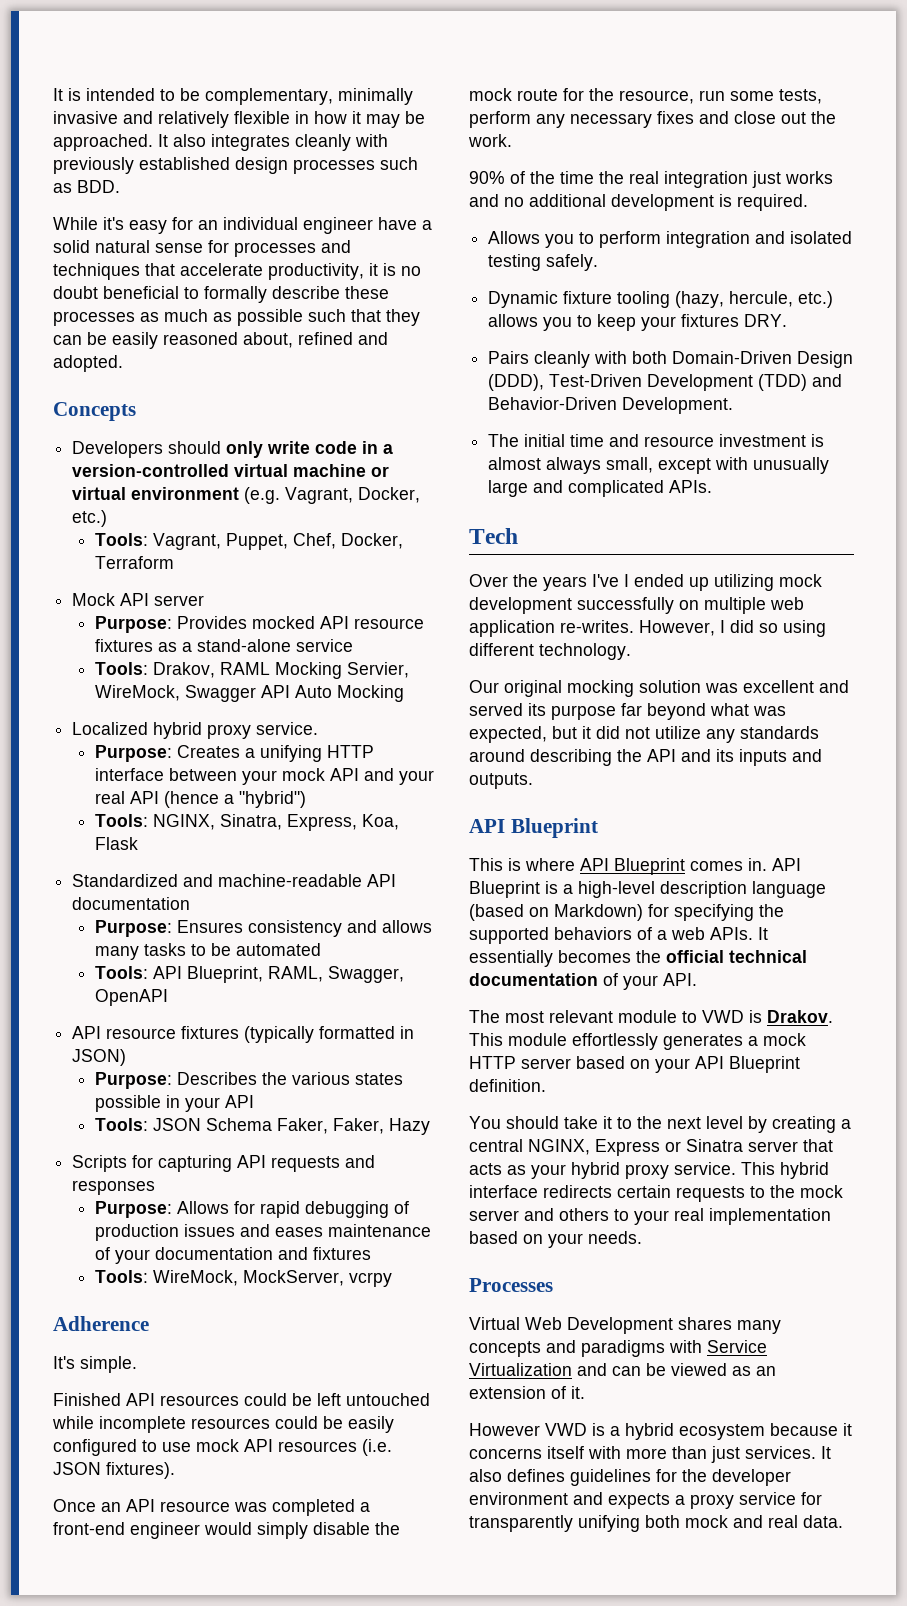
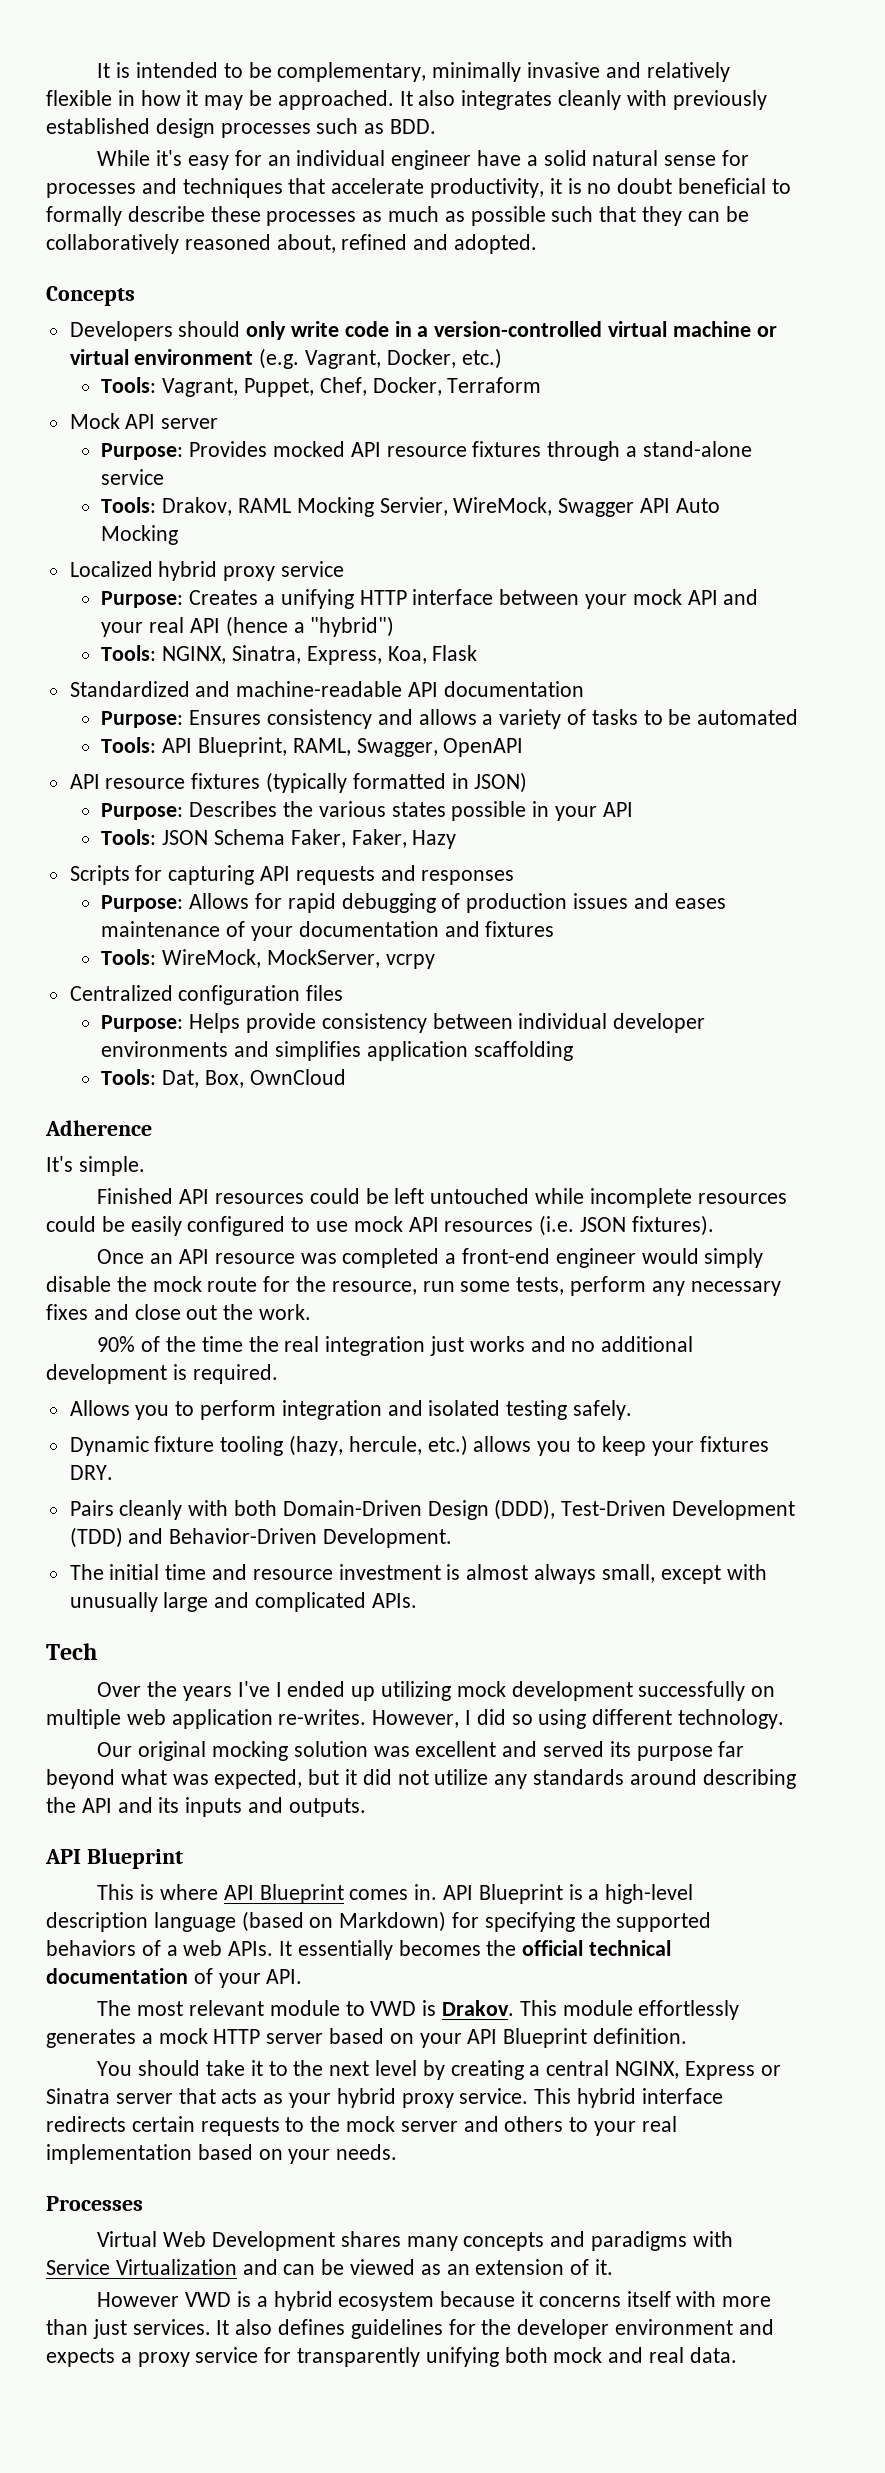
[112,332,158,349] easily -> [46,234,179,254] collaboratively
[157,642,177,652] as -> [547,441,621,461] through
[256,722,319,735] service. -> [281,561,345,577] service
[94,946,139,960] many -> [482,709,586,729] a variety of
(392, 1279) none -> [69,985,344,1005] [101,1013,706,1033] [101,1041,573,1061] [101,1069,346,1088] // Centralized configuration files // Purpose: Helps provide consistency between individual developer environments and simplifies application scaffolding // Tools: Dat, Box, OwnCloud

